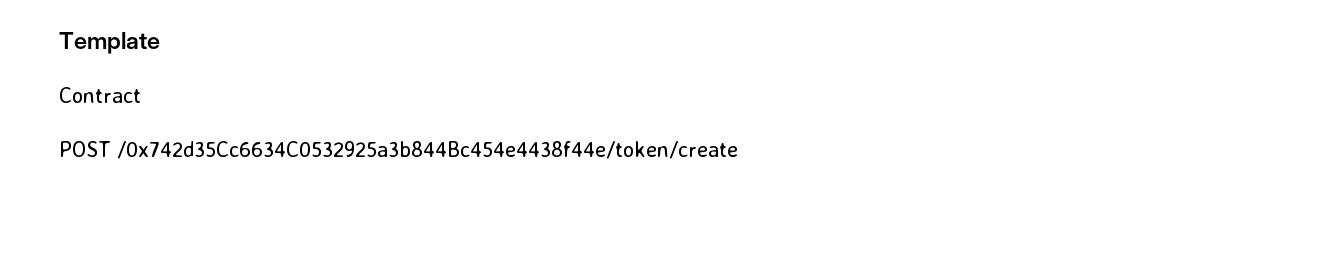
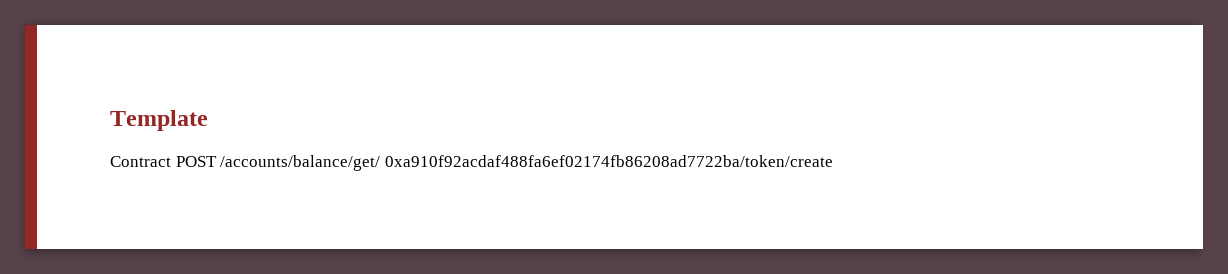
[59,141,738,159] // POST /0x742d35Cc6634C0532925a3b844Bc454e4438f44e/token/create -> [175,155,833,171] POST /accounts/balance/get/ 0xa910f92acdaf488fa6ef02174fb86208ad7722ba/token/create

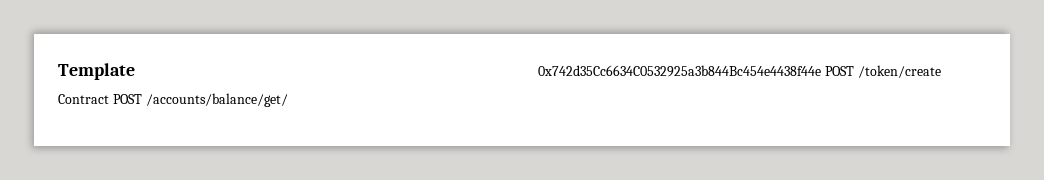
[384,155,833,167] 0xa910f92acdaf488fa6ef02174fb86208ad7722ba/token/create -> [538,65,941,78] 0x742d35Cc6634C0532925a3b844Bc454e4438f44e POST /token/create

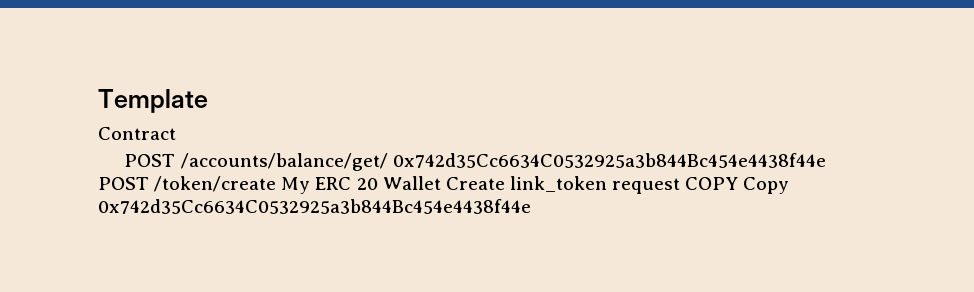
(109, 99) none -> (176, 133) //
(941, 71) none -> [281,176,790,194] [98,199,531,214] My ERC 20 Wallet Create link_token request COPY Copy 0x742d35Cc6634C0532925a3b844Bc454e4438f44e

